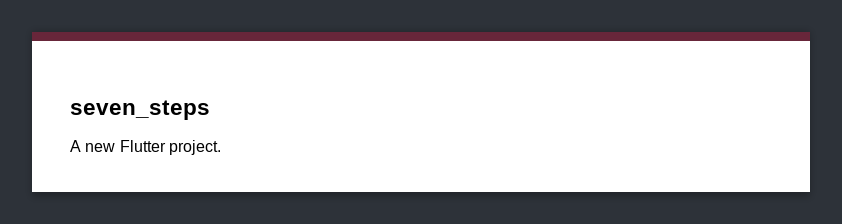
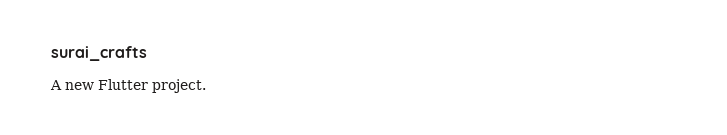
[70,100,210,120] seven_steps -> [51,46,147,61] surai_crafts

